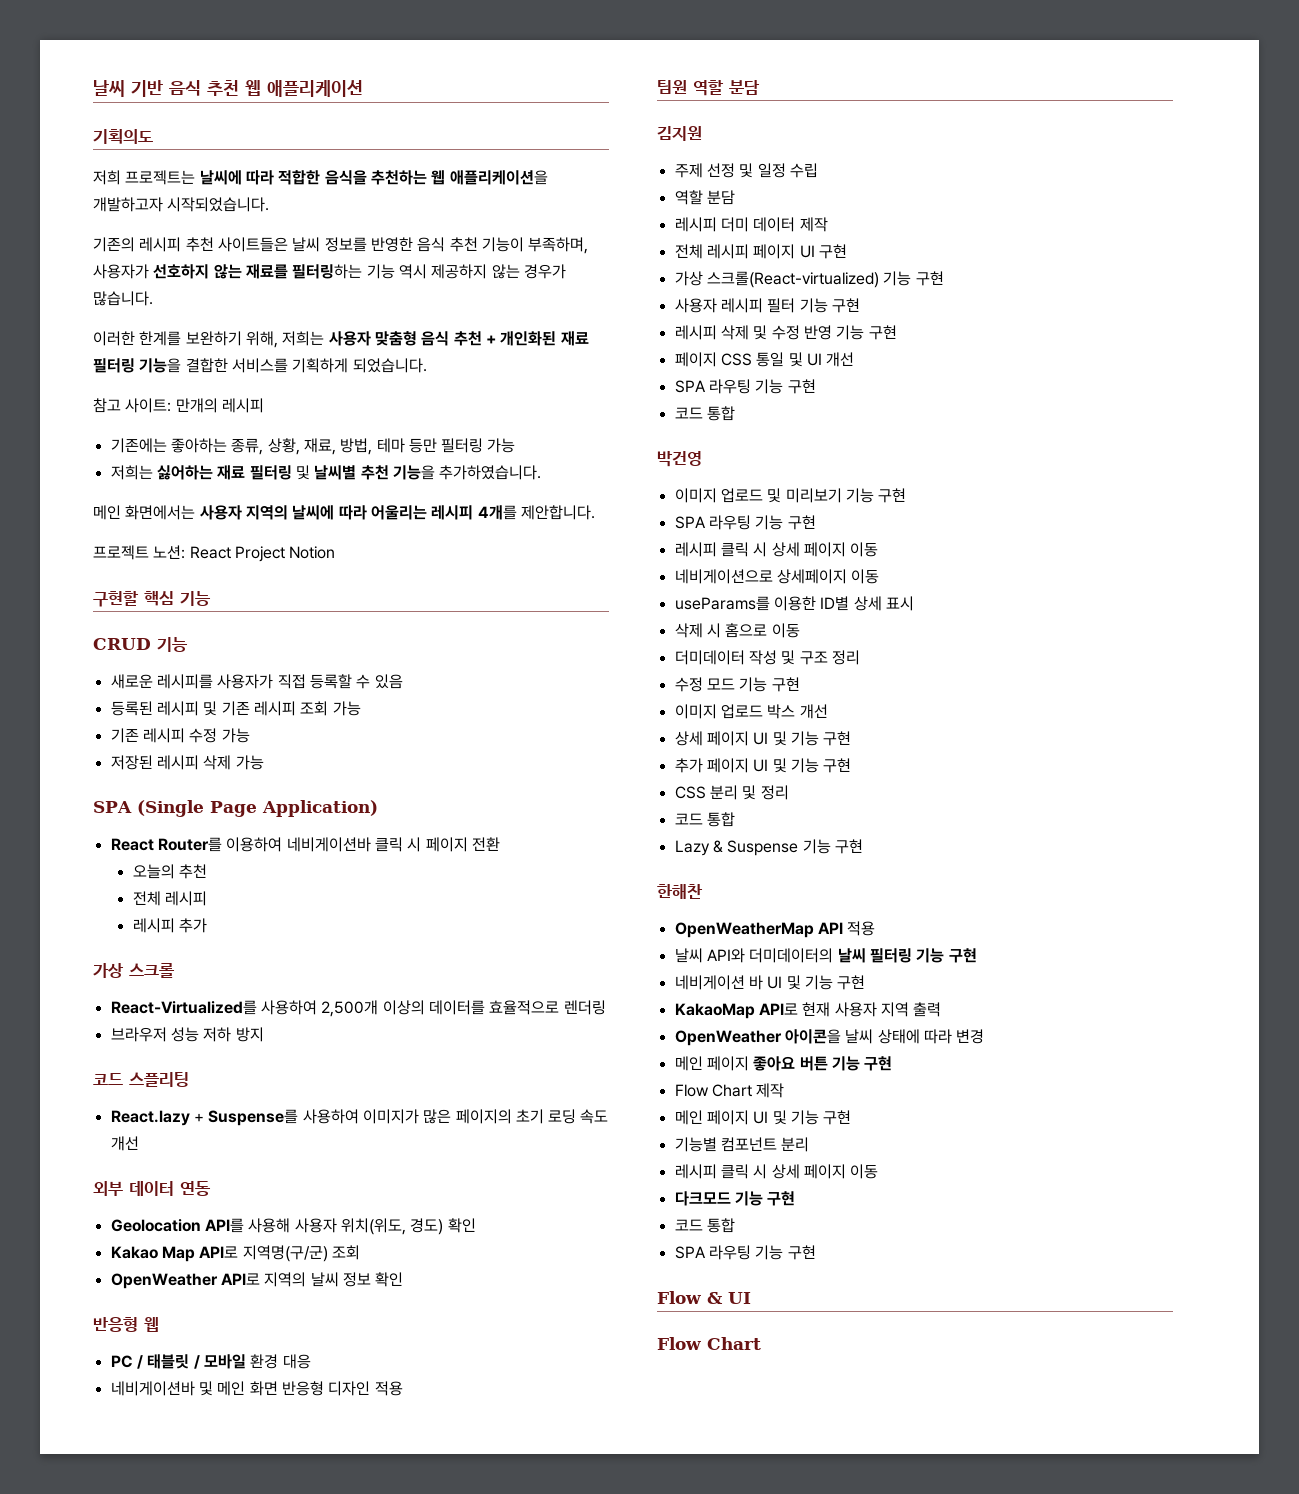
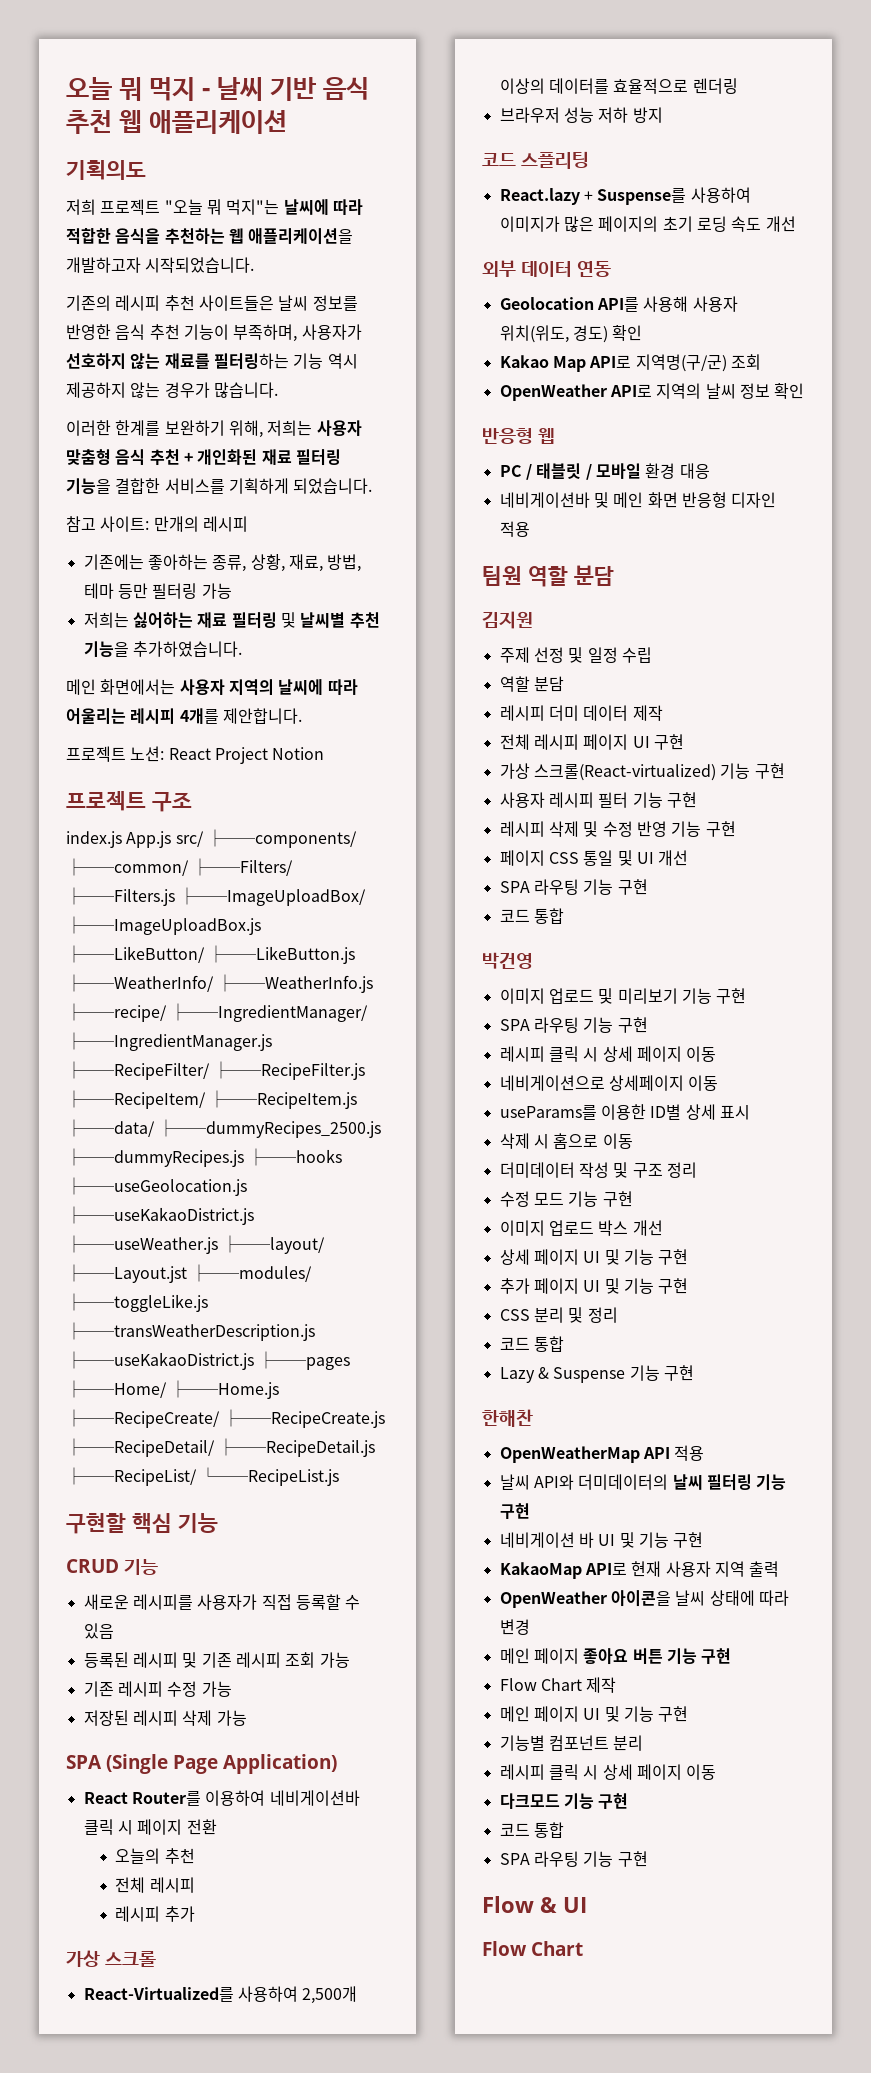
(93, 88) none -> [66,77,210,101] 오늘 뭐 먹지 -
[125,170,196,185] 프로젝트는 -> [100,199,280,215] 프로젝트 "오늘 뭐 먹지"는
(336, 552) none -> [66,791,192,812] [66,829,357,848] [66,858,294,876] [66,887,367,906] [66,916,261,935] [66,945,356,964] [66,974,374,993] [66,1003,369,1022] [66,1032,272,1051] [66,1061,366,1080] [66,1090,358,1109] [66,1119,382,1138] [66,1148,343,1167] [66,1177,247,1196] [66,1206,254,1225] [66,1235,326,1254] [66,1264,313,1283] [66,1293,208,1312] [66,1322,315,1341] [66,1351,351,1370] [66,1380,280,1399] [66,1409,386,1428] [66,1438,376,1457] [66,1467,340,1486] // 프로젝트 구조 // index.js App.js src/ ├──components/ ├──common/ ├──Filters/ ├──Filters.js ├──ImageUploadBox/ ├──ImageUploadBox.js ├──LikeButton/ ├──LikeButton.js ├──WeatherInfo/ ├──WeatherInfo.js ├──recipe/ ├──IngredientManager/ ├──IngredientManager.js ├──RecipeFilter/ ├──RecipeFilter.js ├──RecipeItem/ ├──RecipeItem.js ├──data/ ├──dummyRecipes_2500.js ├──dummyRecipes.js ├──hooks ├──useGeolocation.js ├──useKakaoDistrict.js ├──useWeather.js ├──layout/ ├──Layout.jst ├──modules/ ├──toggleLike.js ├──transWeatherDescription.js ├──useKakaoDistrict.js ├──pages ├──Home/ ├──Home.js ├──RecipeCreate/ ├──RecipeCreate.js ├──RecipeDetail/ ├──RecipeDetail.js ├──RecipeList/ └──RecipeList.js

